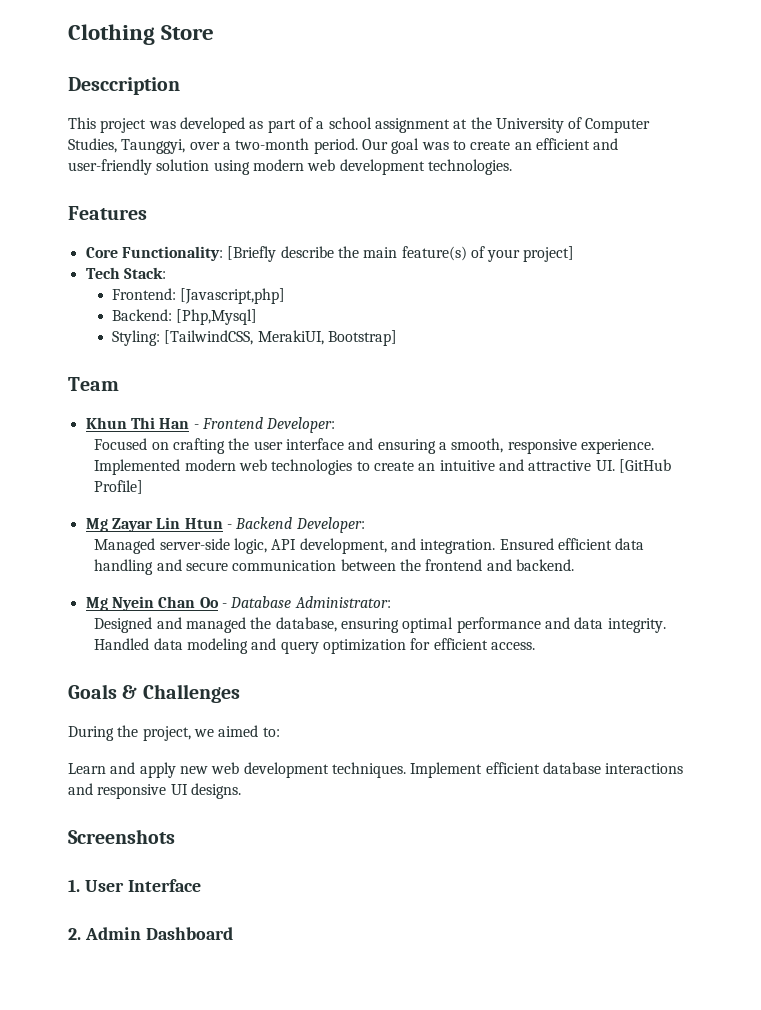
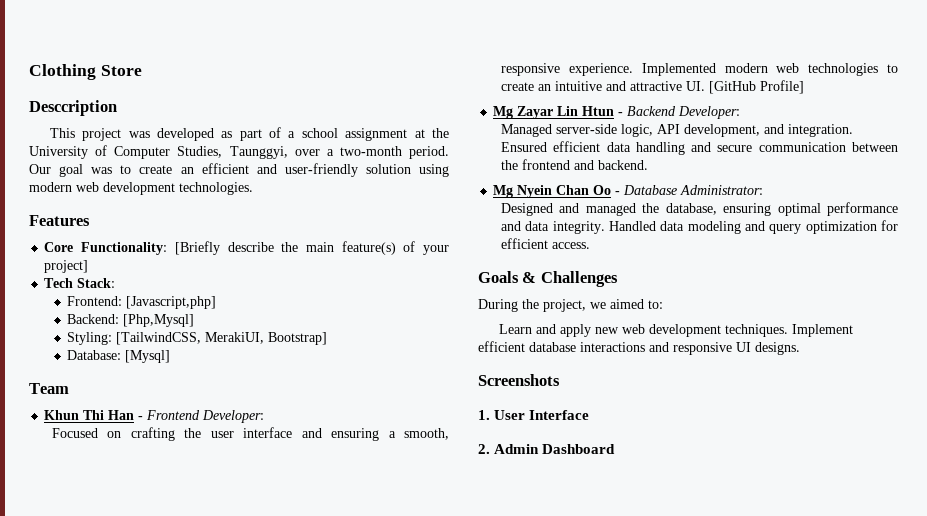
(397, 338) none -> [67,350,171,363] // Database: [Mysql]

